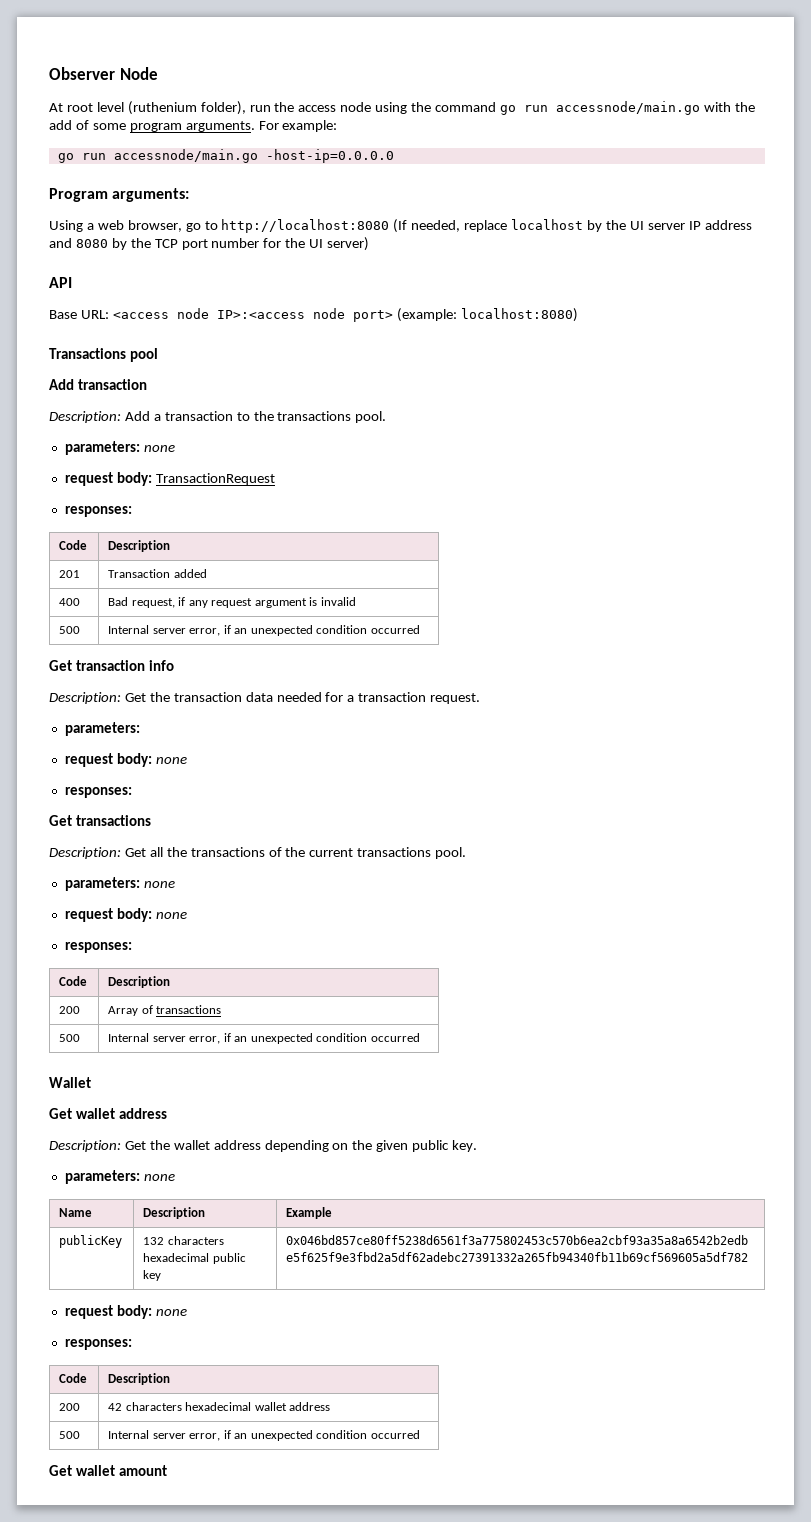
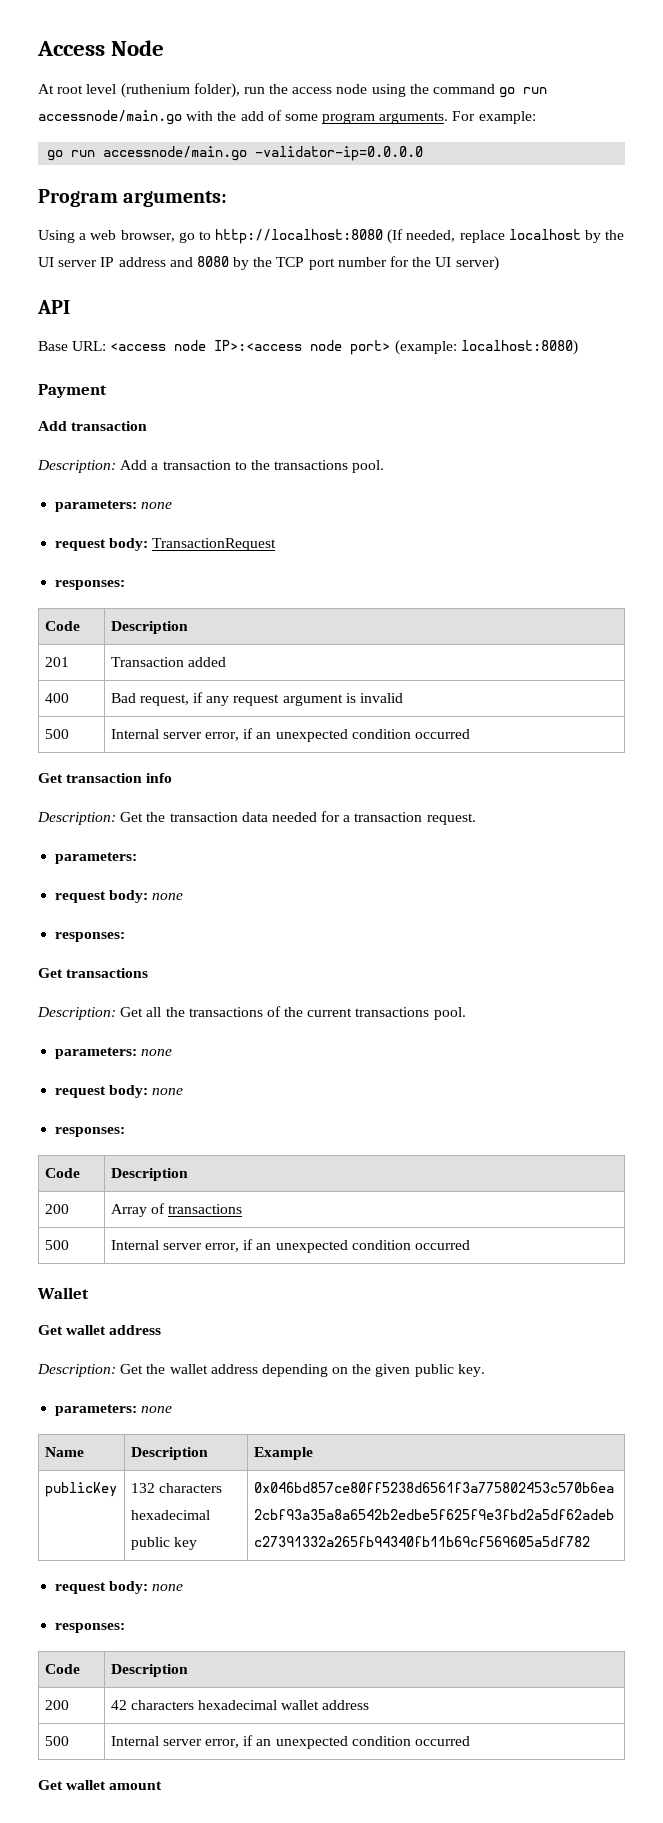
[49,67,115,80] Observer -> [37,41,105,56] Access
[265,149,394,163] -host-ip=0.0.0.0 -> [255,146,424,161] -validator-ip=0.0.0.0
[49,348,159,362] Transactions pool -> [38,384,107,398] Payment

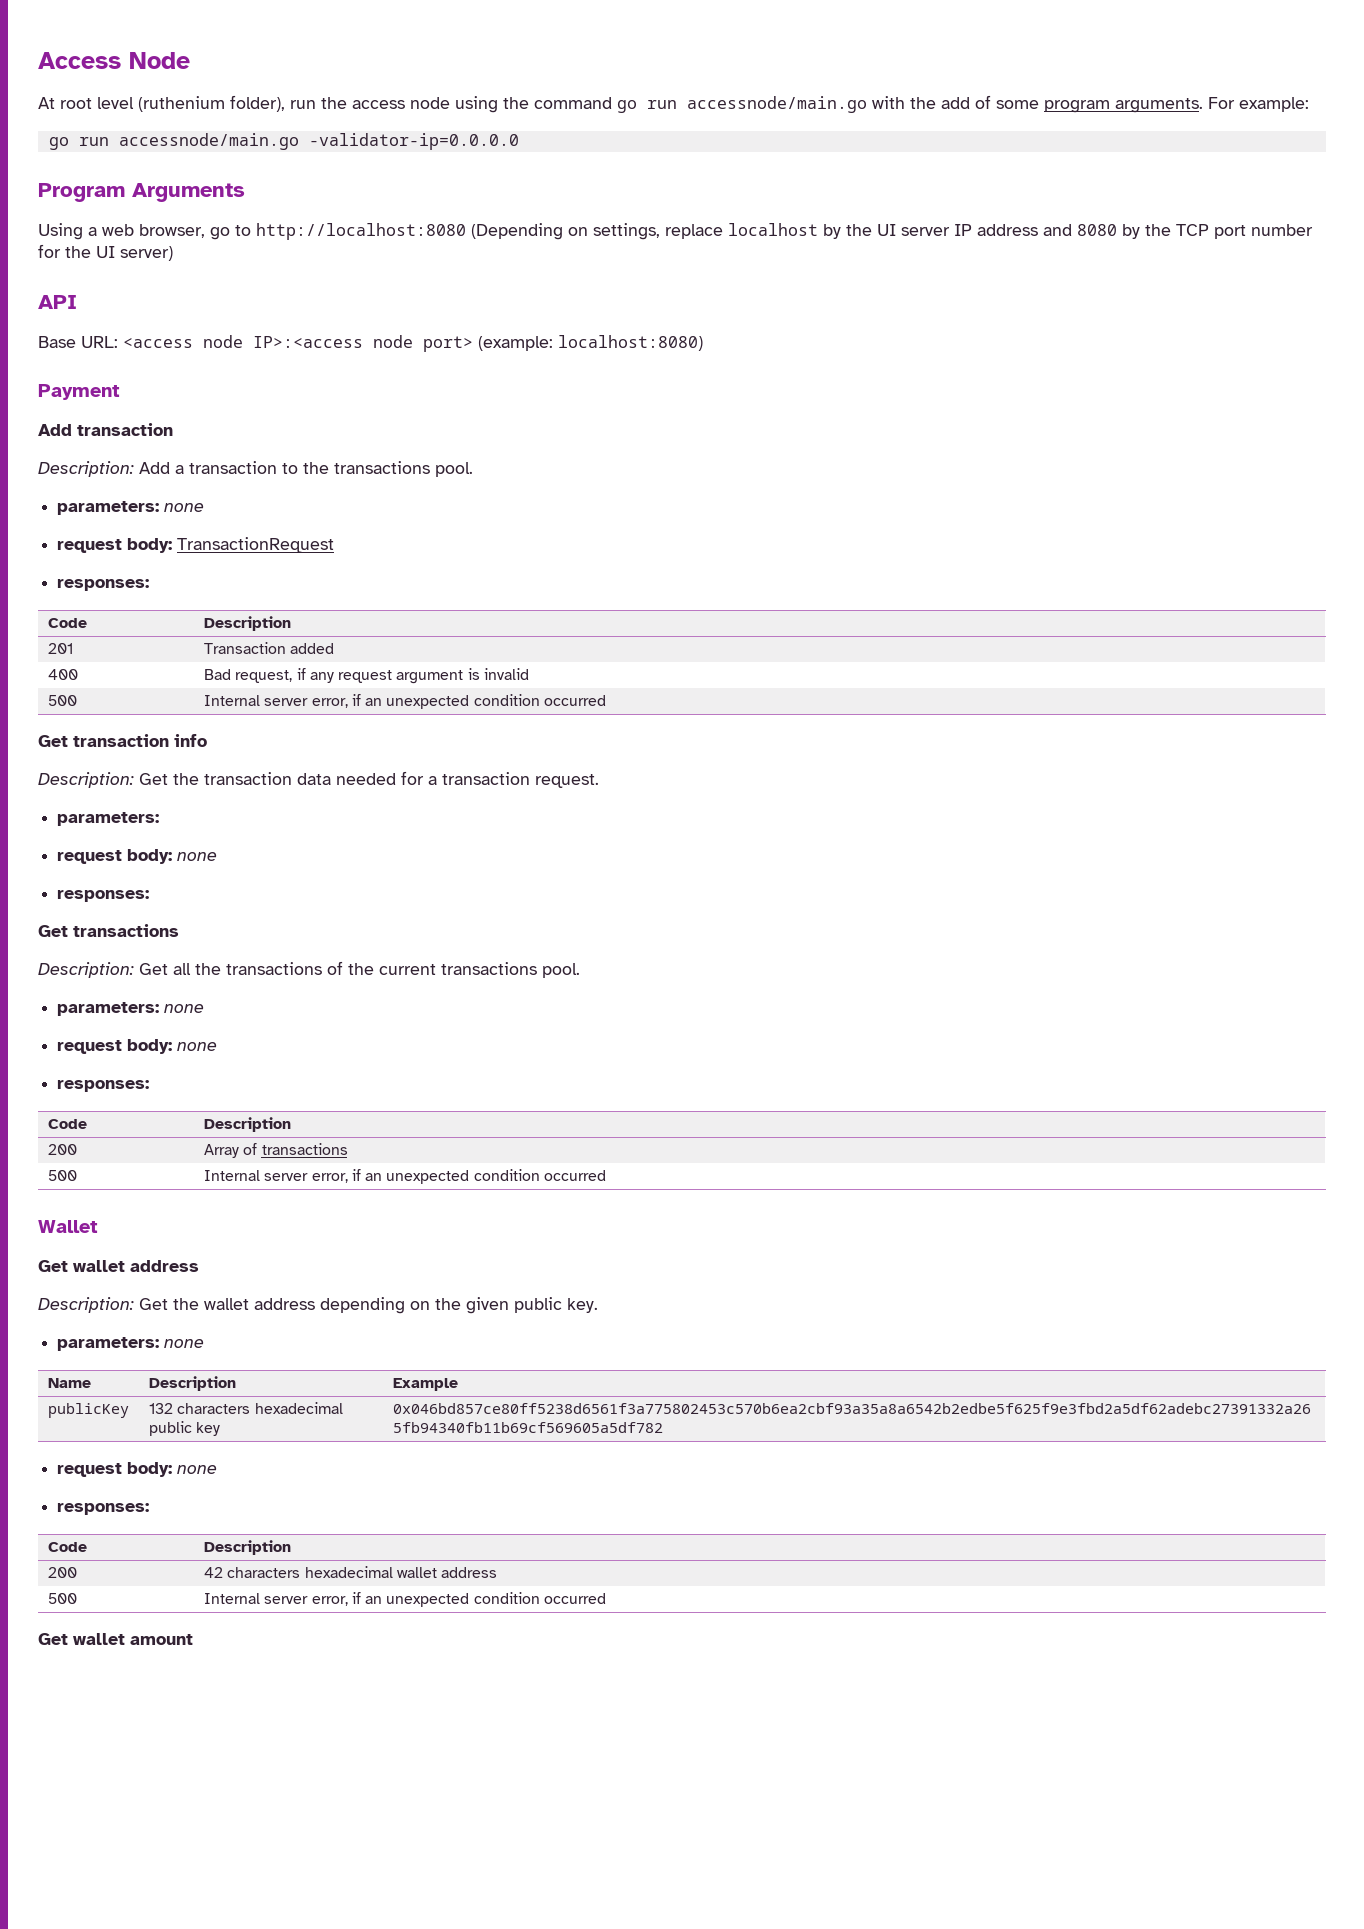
[123,191,228,207] arguments: -> [132,183,245,202] Arguments
[387,229,456,244] (If needed, -> [471,223,660,240] (Depending on settings,

